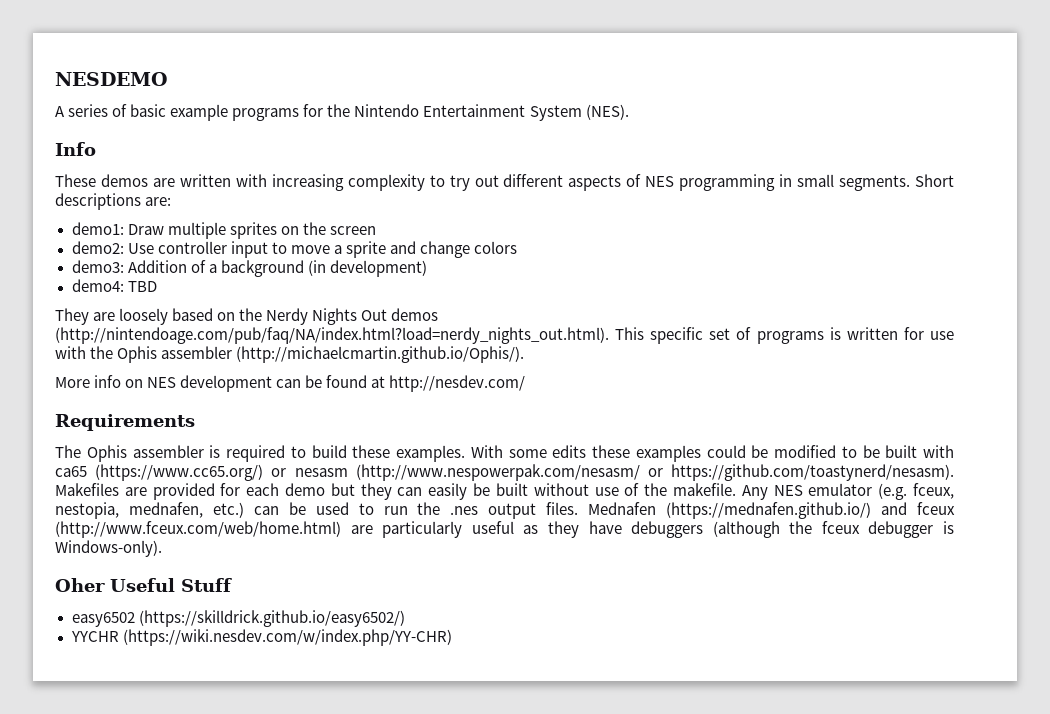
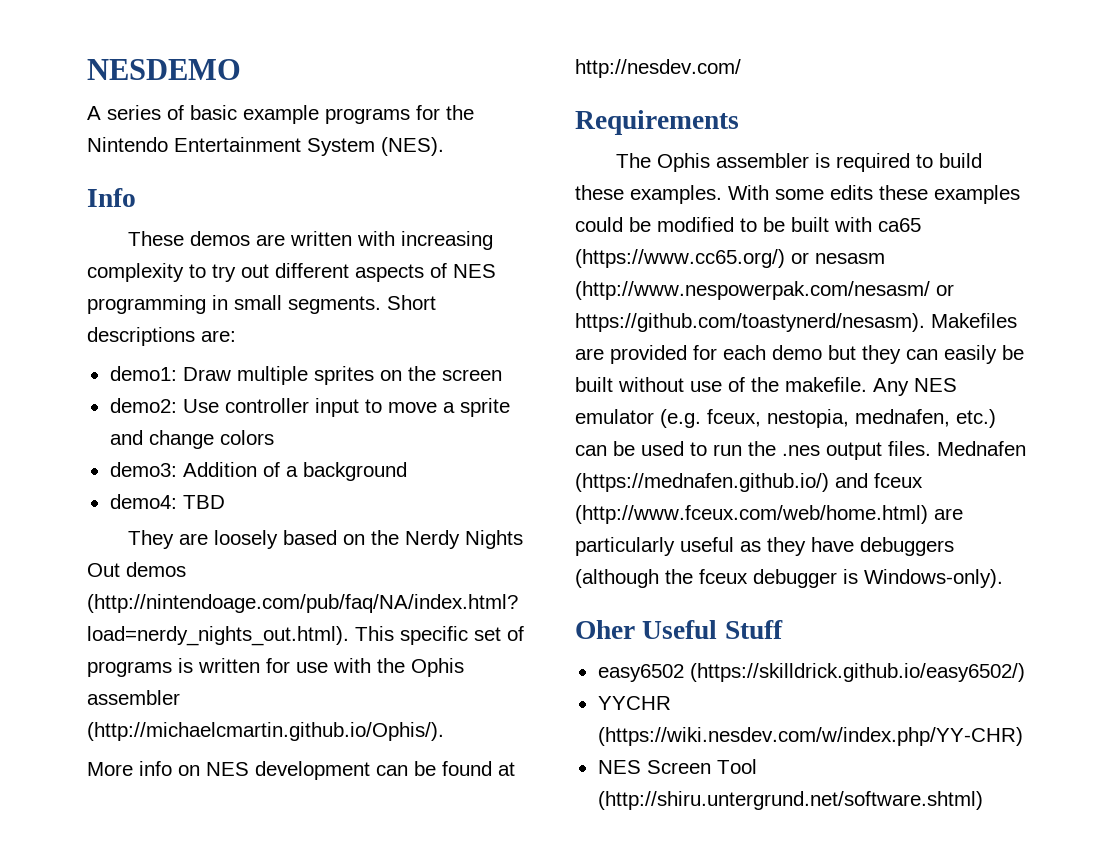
[307,260,427,277] (in development) -> (407, 471) none
(452, 637) none -> [597,759,757,774] [597,791,983,810] // NES Screen Tool (http://shiru.untergrund.net/software.shtml)

